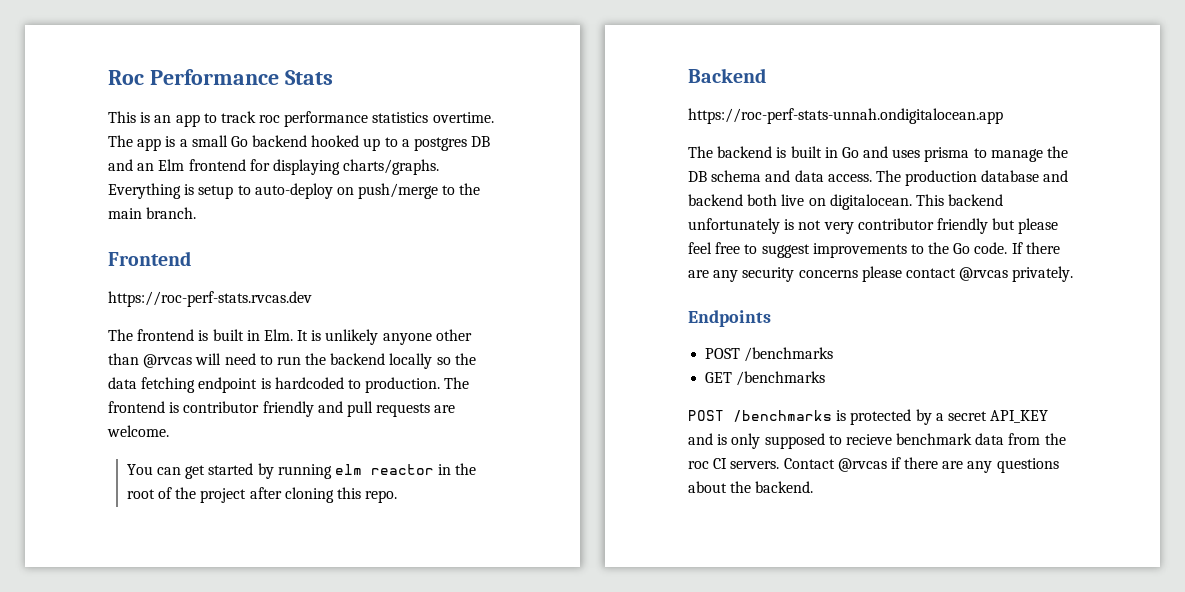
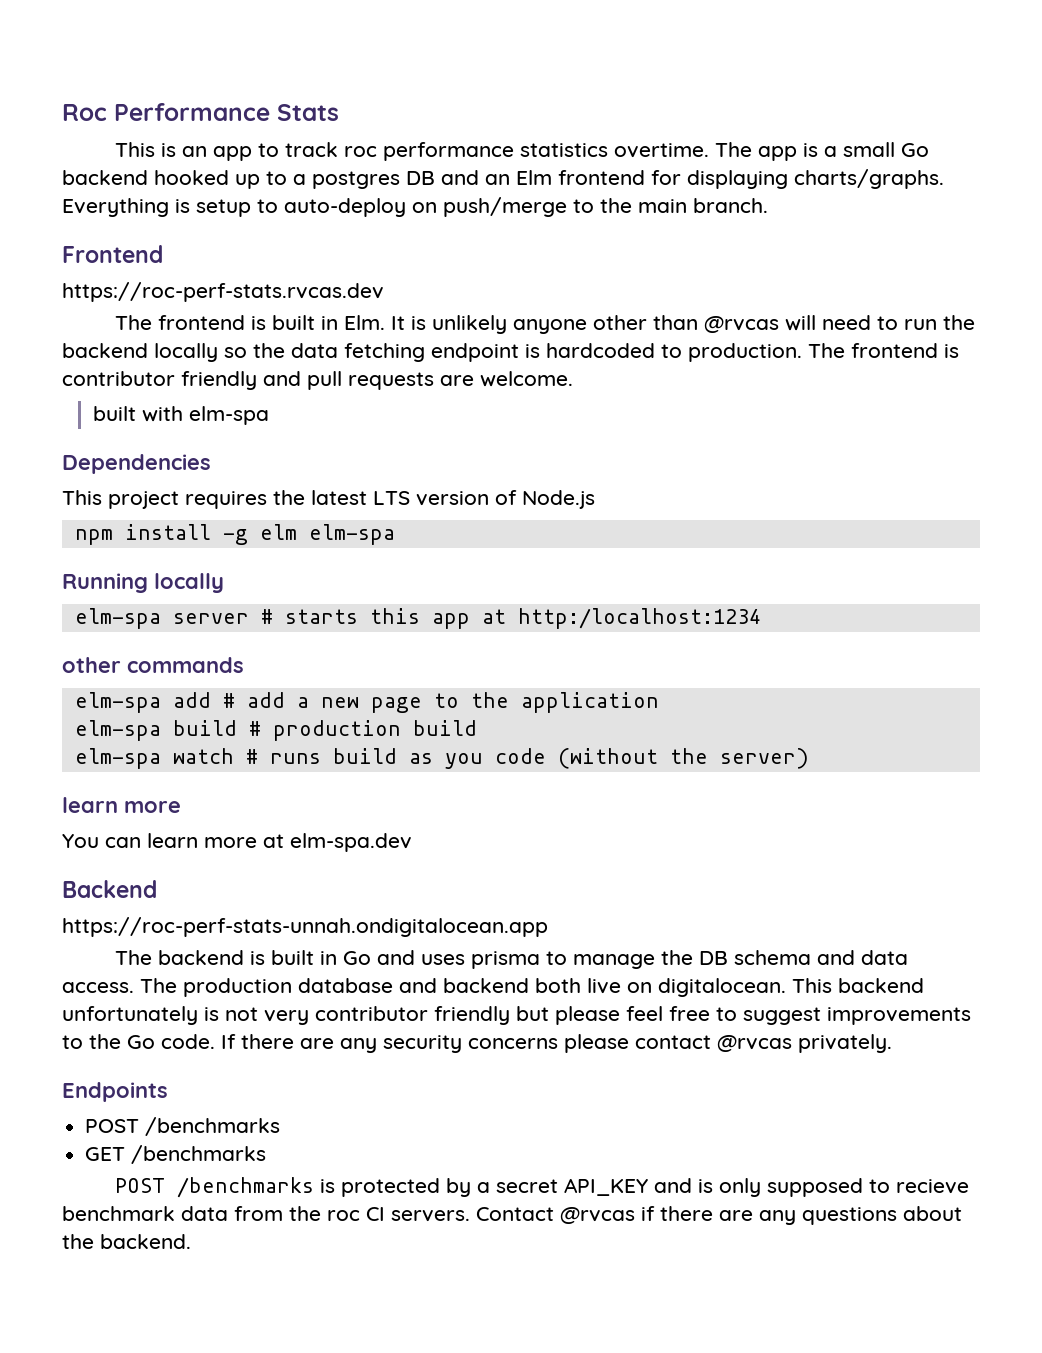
[126,463,477,479] [126,487,398,503] You can get started by running elm reactor in the root of the project after cloning this repo. -> [92,406,269,425] [62,454,211,474] [62,490,595,509] [74,524,395,545] [62,573,224,593] [74,608,761,629] [62,657,244,673] [74,692,659,713] [74,720,477,741] [74,748,809,769] [62,797,181,813] [62,833,412,852] built with elm-spa // Dependencies // This project requires the latest LTS version of Node.js // npm install -g elm elm-spa // Running locally // elm-spa server # starts this app at http:/localhost:1234 // other commands // elm-spa add # add a new page to the application // elm-spa build # production build // elm-spa watch # runs build as you code (without the server) // learn more // You can learn more at elm-spa.dev

